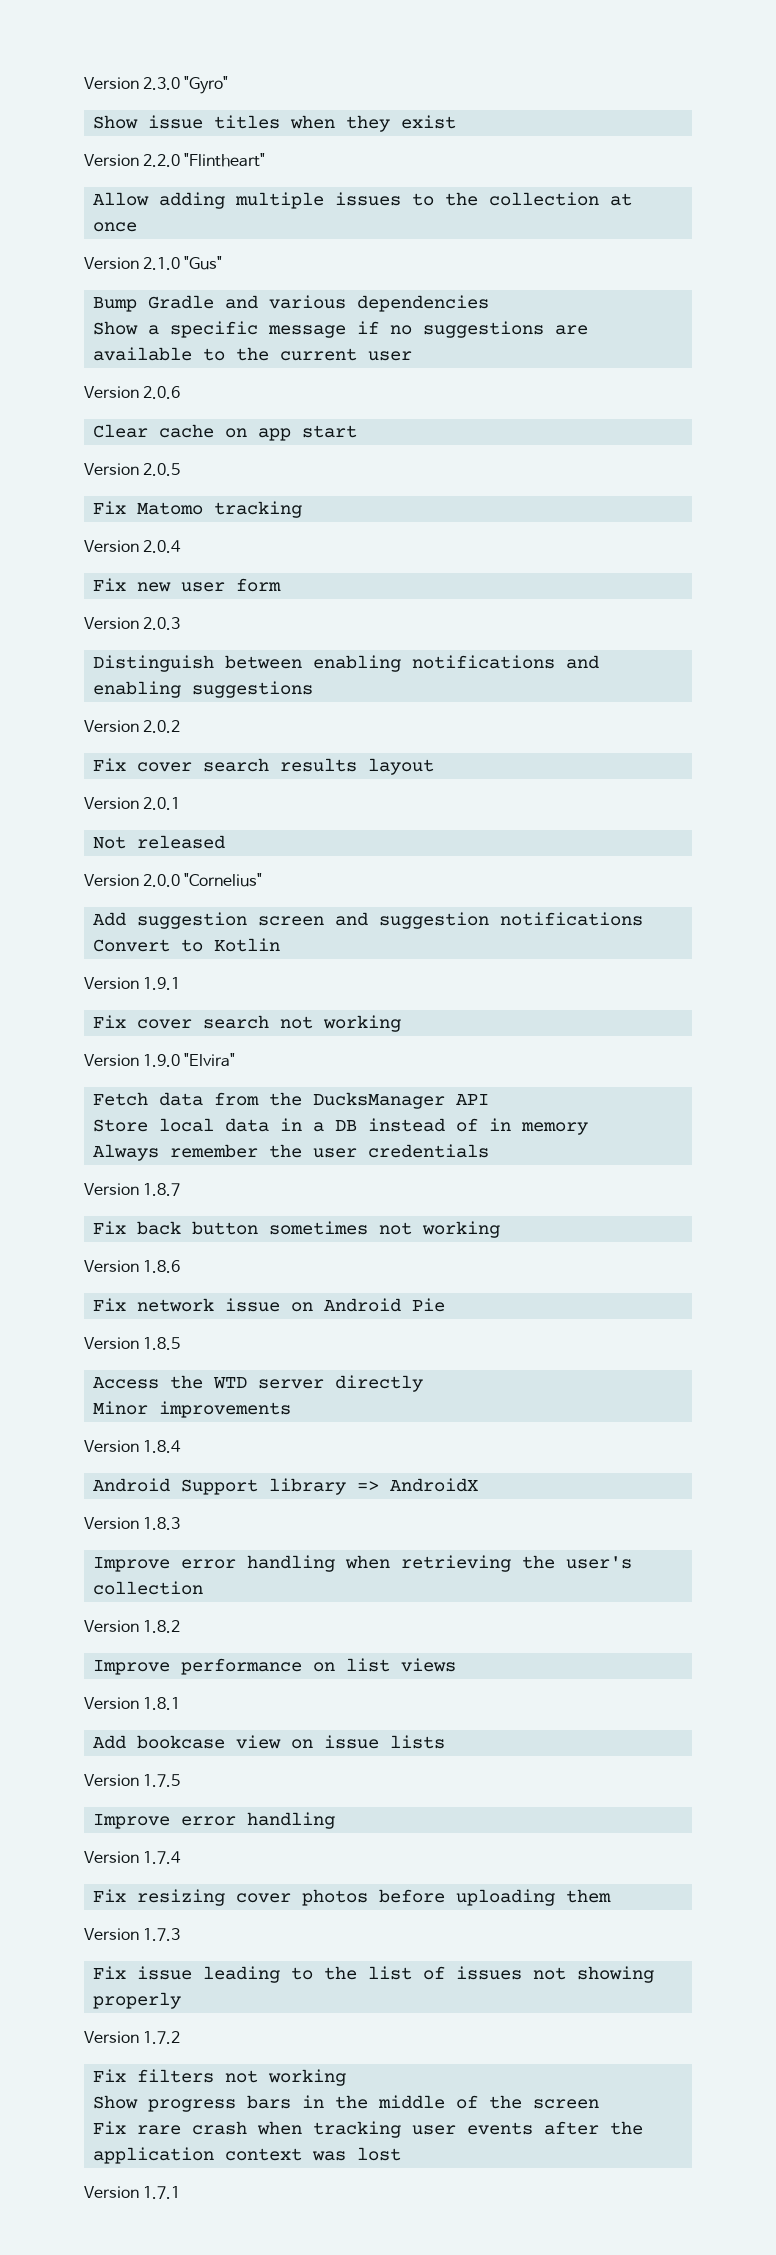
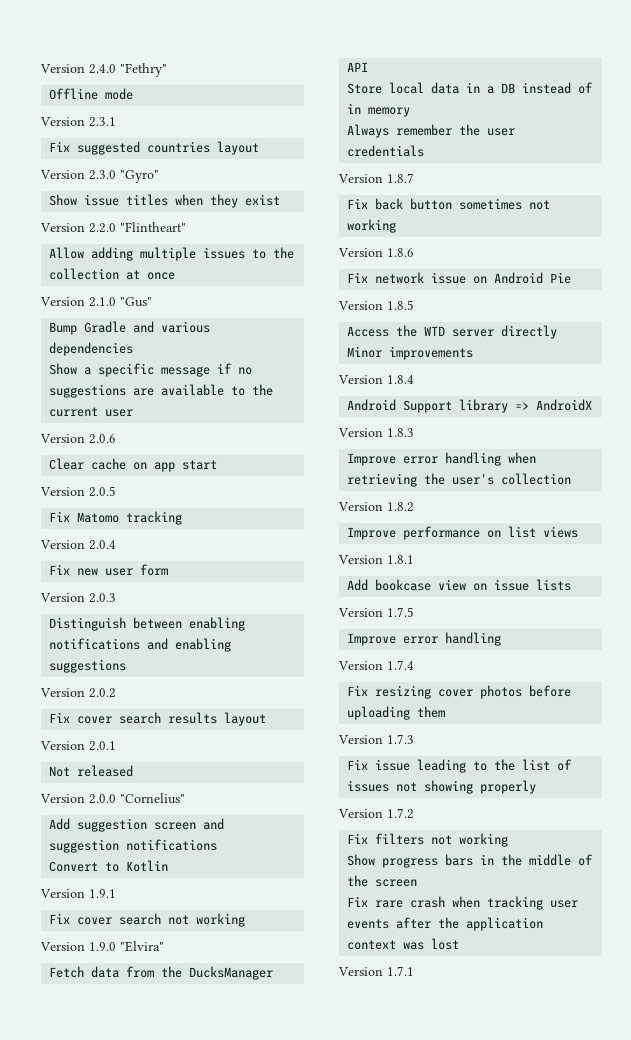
[84,77,139,89] Version -> [40,63,167,77] [49,88,134,100] [40,117,116,127] [49,141,260,155] [40,170,85,179] Version 2.4.0 "Fethry" // Offline mode // Version 2.3.1 // Fix suggested countries layout // Version

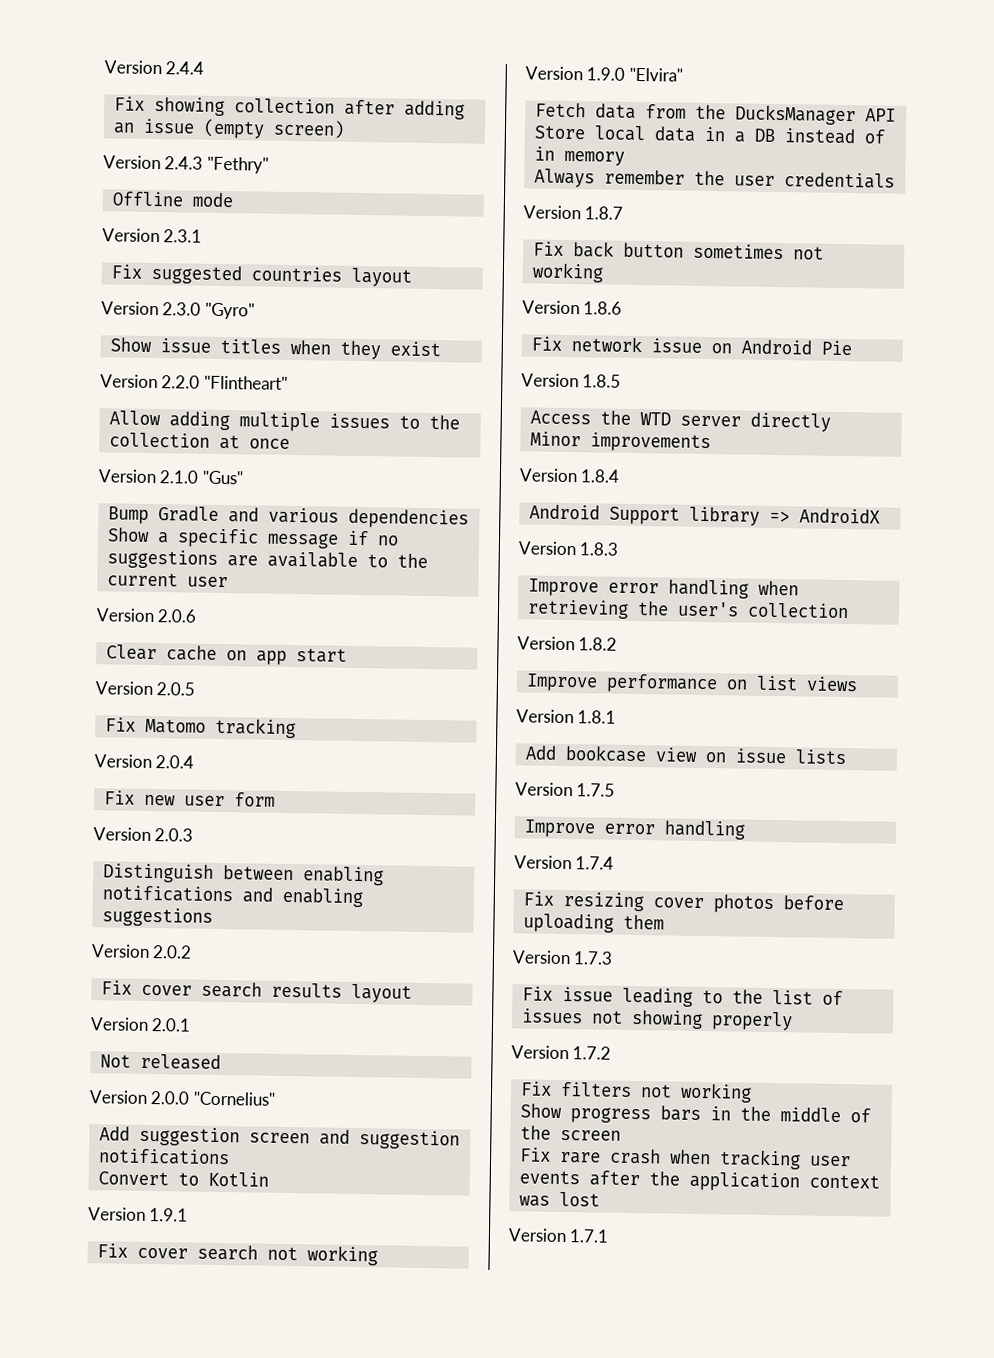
[40,64,116,74] Version 2.4.0 -> [104,60,205,75] [113,96,465,120] [112,118,345,139] [103,155,204,170] Version 2.4.4 // Fix showing collection after adding an issue (empty screen) // Version 2.4.3

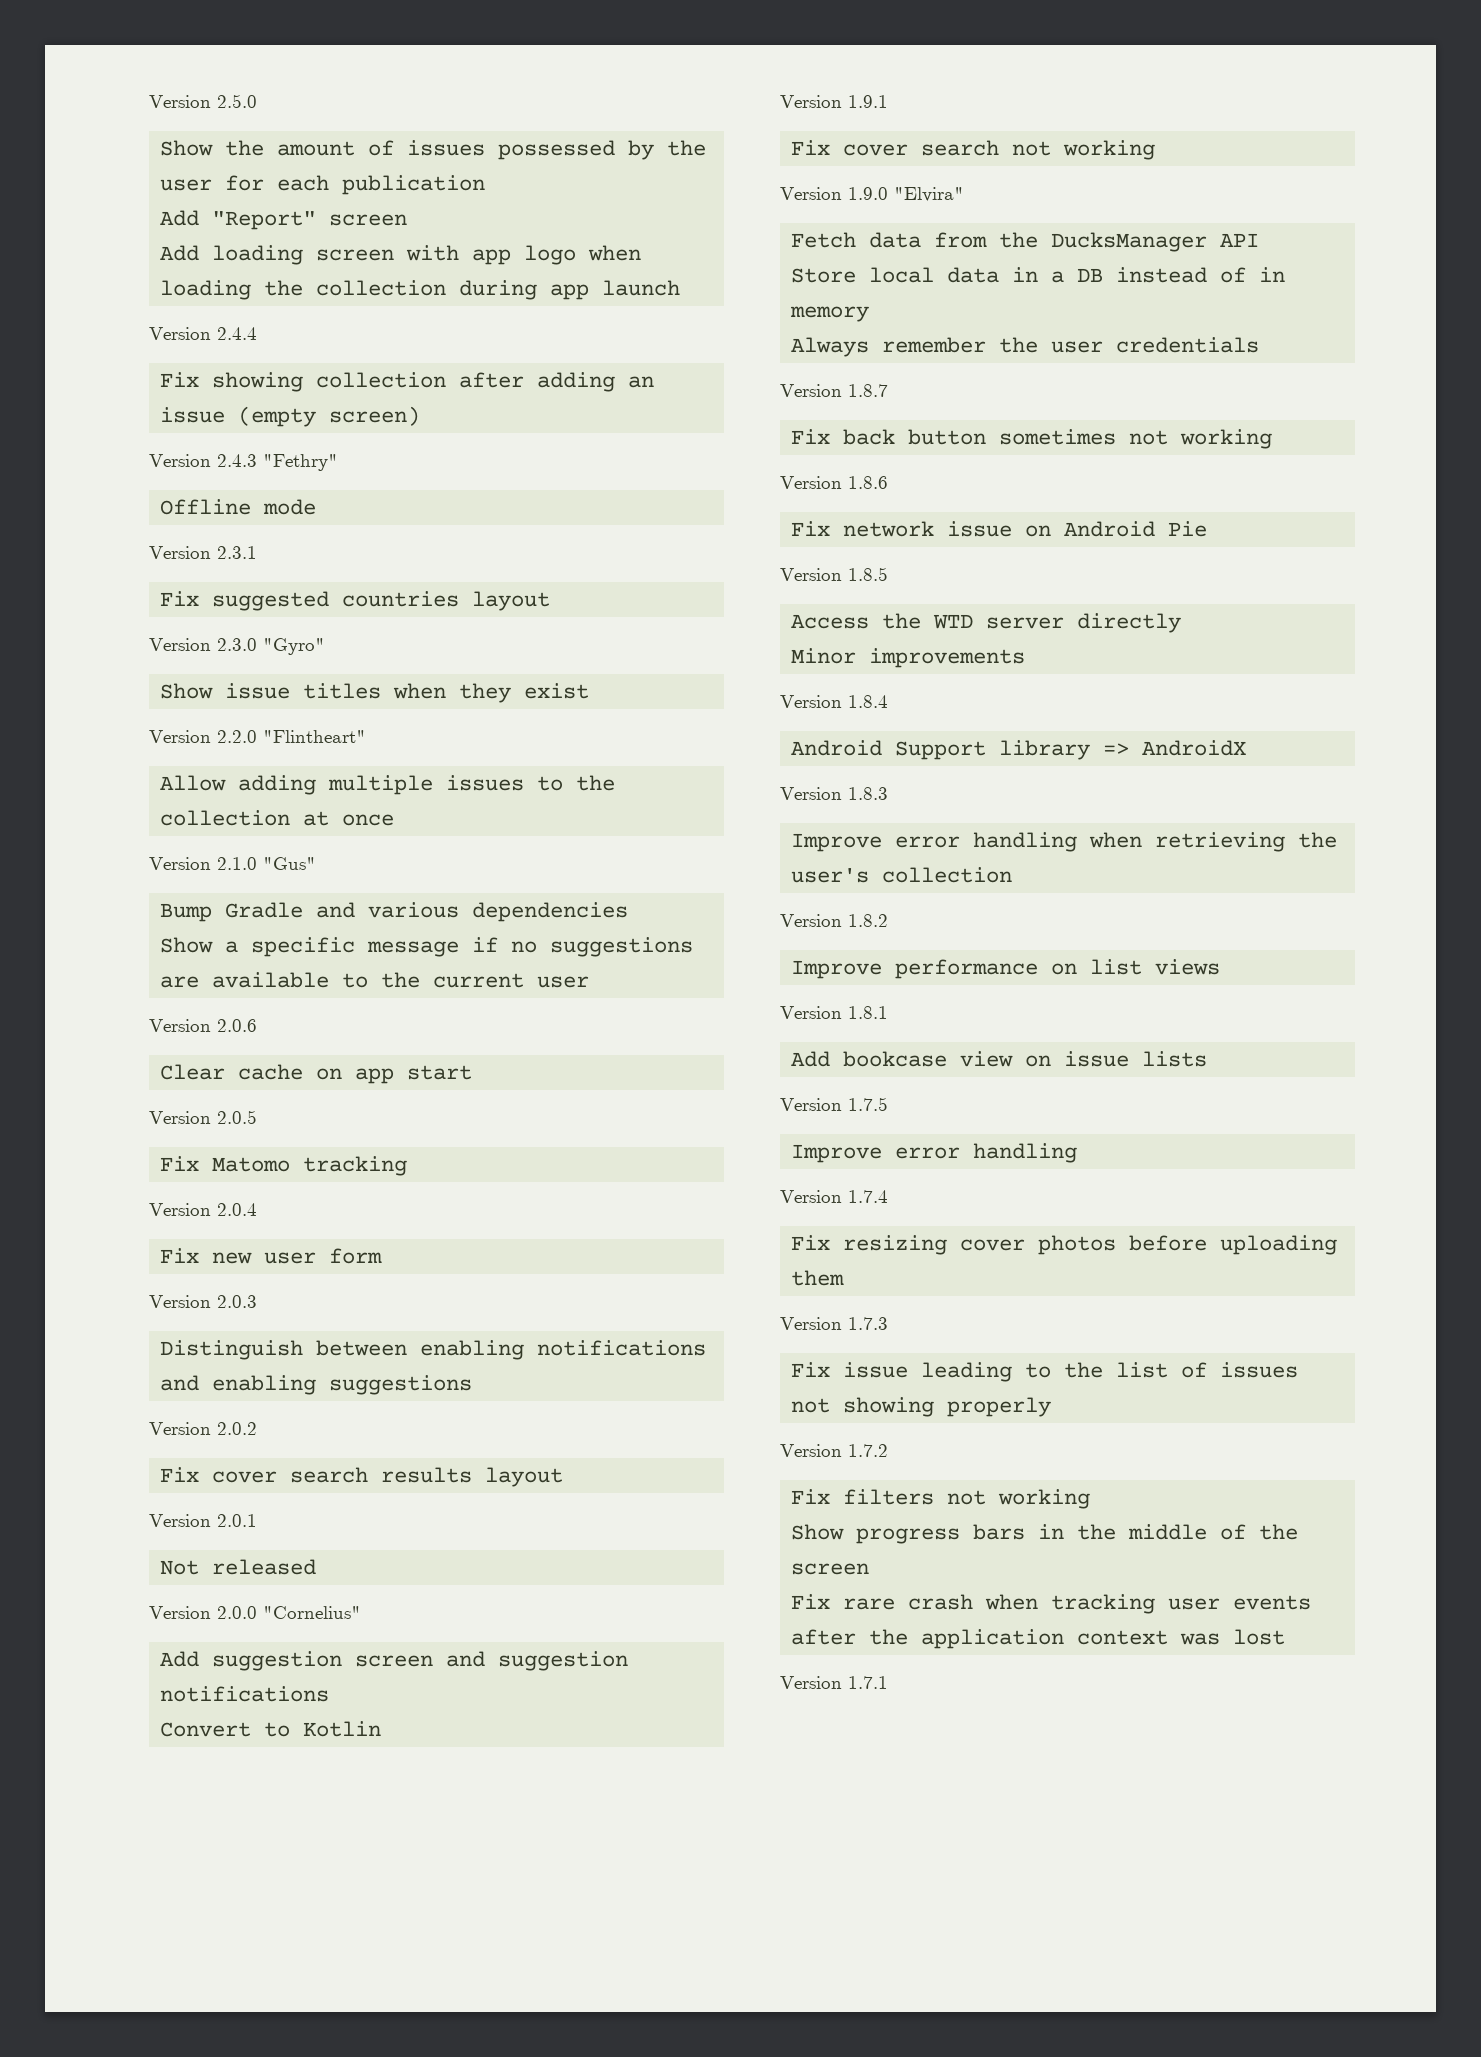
[104,60,162,75] Version -> [149,94,257,108] [160,140,707,160] [160,175,486,195] [160,210,408,230] [160,245,642,265] [160,280,681,300] [149,327,211,340] Version 2.5.0 // Show the amount of issues possessed by the user for each publication // Add "Report" screen // Add loading screen with app logo when loading the collection during app launch // Version

